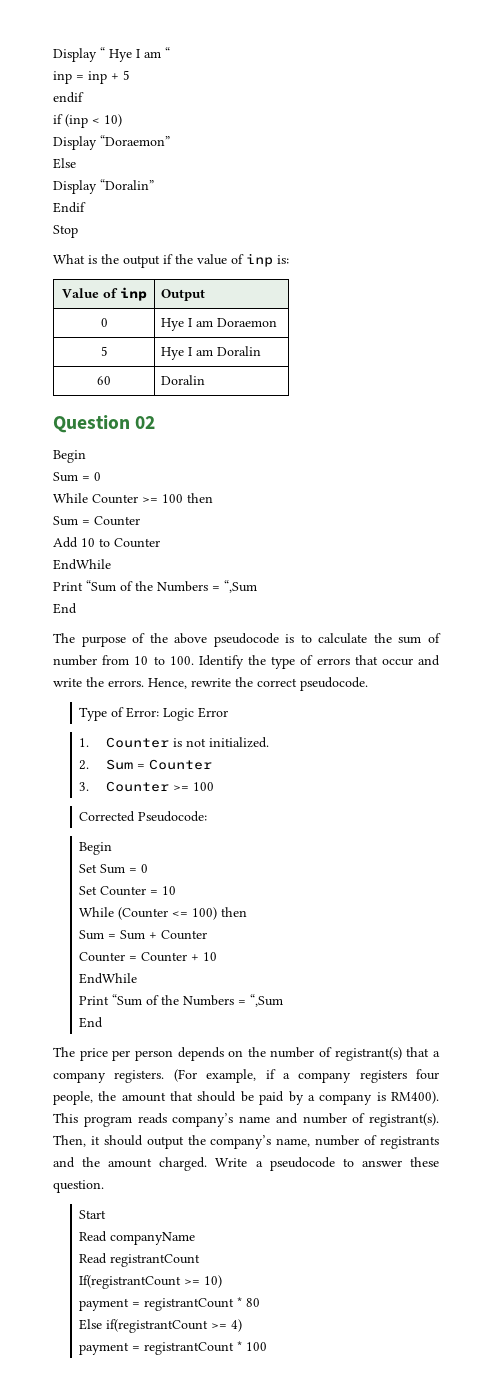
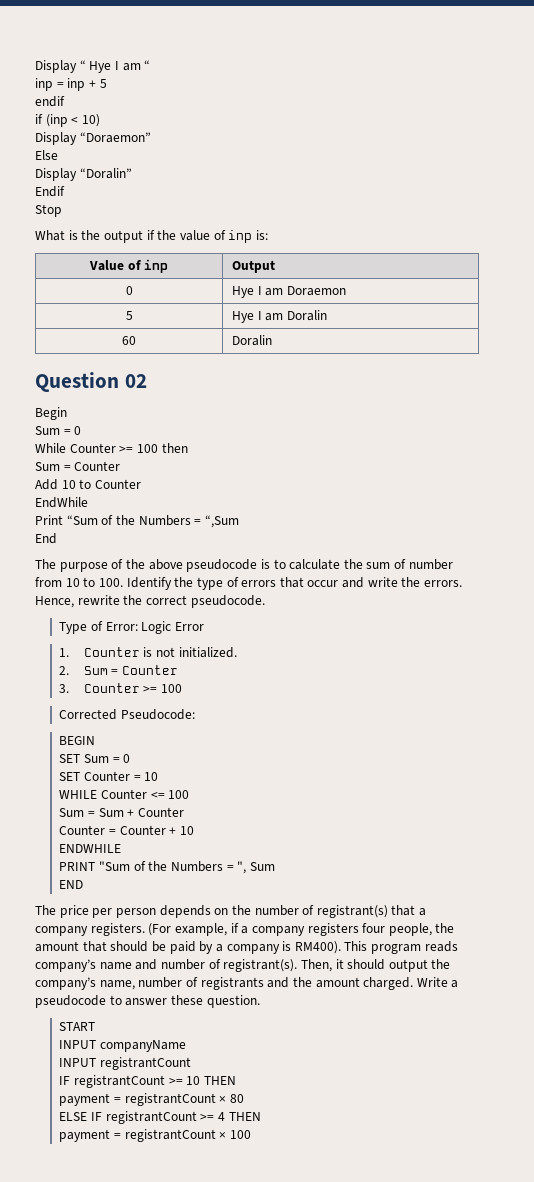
[79,842,113,855] [79,864,149,874] [79,886,98,895] Begin // Set Sum = 0 // Set -> [59,736,96,745] [59,754,131,763] [59,772,81,781] BEGIN // SET Sum = 0 // SET
[79,907,248,920] While (Counter <= 100) then -> [59,789,190,799] WHILE Counter <= 100
[79,973,138,984] [79,994,284,1007] [79,1017,104,1028] EndWhile // Print “Sum of the Numbers = “,Sum // End -> [59,844,122,853] [59,861,275,874] [59,880,84,889] ENDWHILE // PRINT "Sum of the Numbers = ", Sum // END
[79,1210,107,1219] [79,1231,108,1242] Start // Read -> [59,1022,96,1031] [59,1040,97,1049] START // INPUT
[79,1253,108,1264] Read -> [59,1058,97,1067] INPUT
[79,1275,223,1289] [79,1297,243,1311] If(registrantCount >= 10) // payment = registrantCount * -> [59,1075,236,1088] [59,1093,227,1106] IF registrantCount >= 10 THEN // payment = registrantCount ×
[79,1319,243,1333] [79,1341,243,1355] Else if(registrantCount >= 4) // payment = registrantCount * -> [59,1111,261,1124] [59,1129,227,1142] ELSE IF registrantCount >= 4 THEN // payment = registrantCount ×

